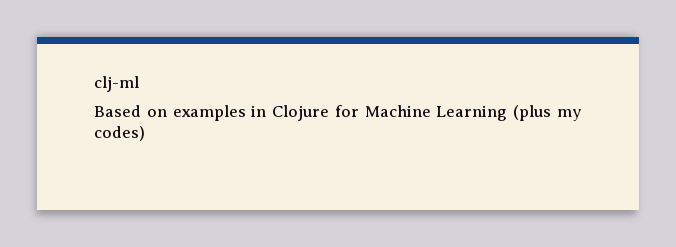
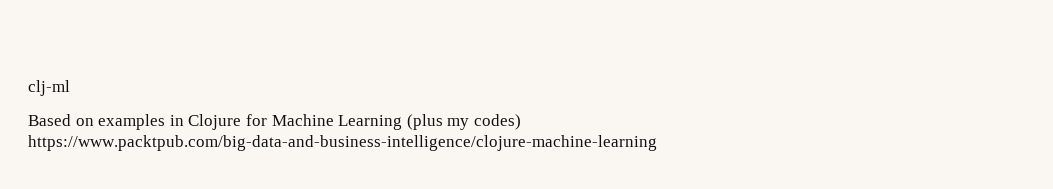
(145, 133) none -> [28,135,657,151] https://www.packtpub.com/big-data-and-business-intelligence/clojure-machine-learning

